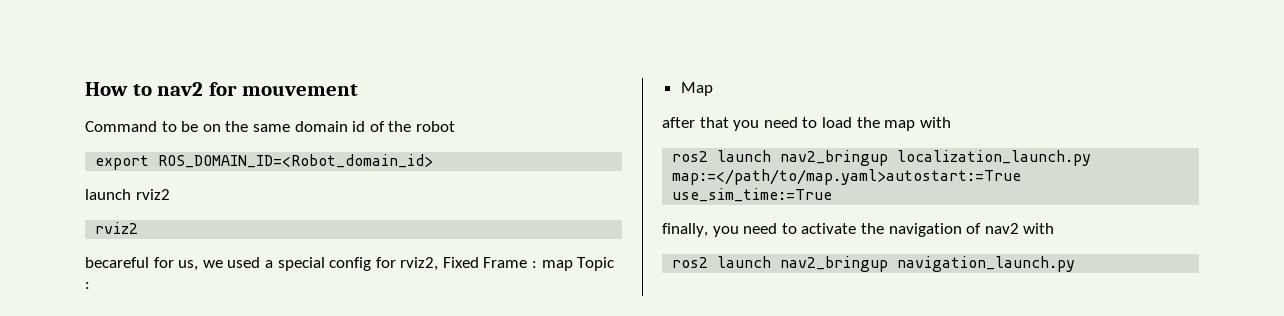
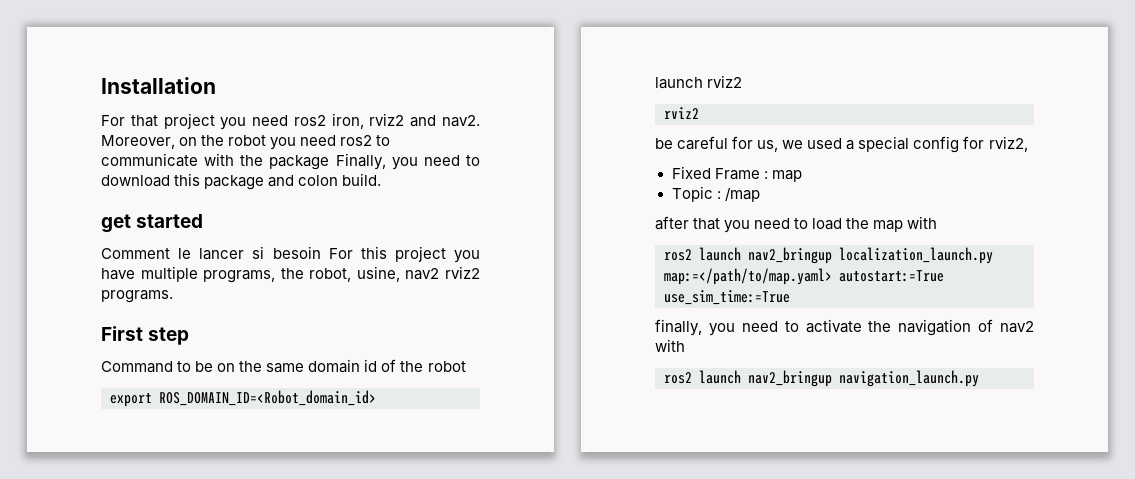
[85,82,359,96] How to nav2 for mouvement -> [101,77,216,94] [101,113,480,130] [101,135,391,150] [101,153,481,170] [101,173,382,190] [101,214,204,233] [101,246,480,263] [101,266,480,283] [101,290,173,303] [101,326,190,345] Installation // For that project you need ros2 iron, rviz2 and nav2. Moreover, on the robot you need ros2 to communicate with the package Finally, you need to download this package and colon build. // get started // Comment le lancer si besoin For this project you have multiple programs, the robot, usine, nav2 rviz2 programs. // First step
[85,257,149,268] becareful -> [655,136,729,150] be careful
(439, 264) none -> (1028, 144) //
(573, 265) none -> (802, 176) //
[680,82,713,96] // Map -> [724,187,760,202] /map
[672,169,1022,185] map:=</path/to/map.yaml>autostart:=True -> [664,268,944,285] map:=</path/to/map.yaml> autostart:=True

